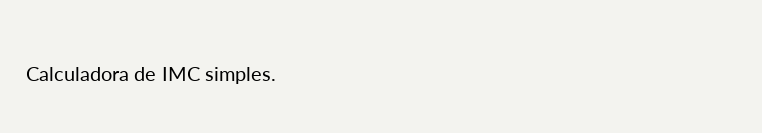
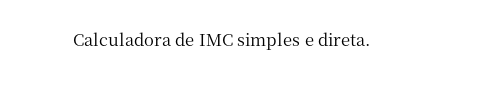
[204,67,276,84] simples. -> [237,32,371,50] simples e direta.

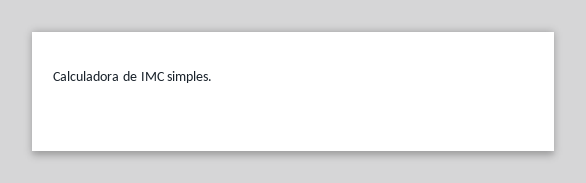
[237,32,371,50] simples e direta. -> [167,71,213,83] simples.

